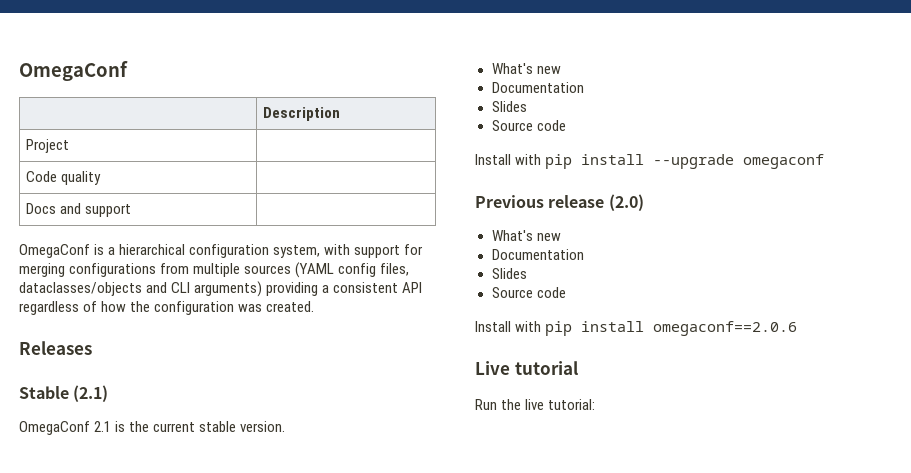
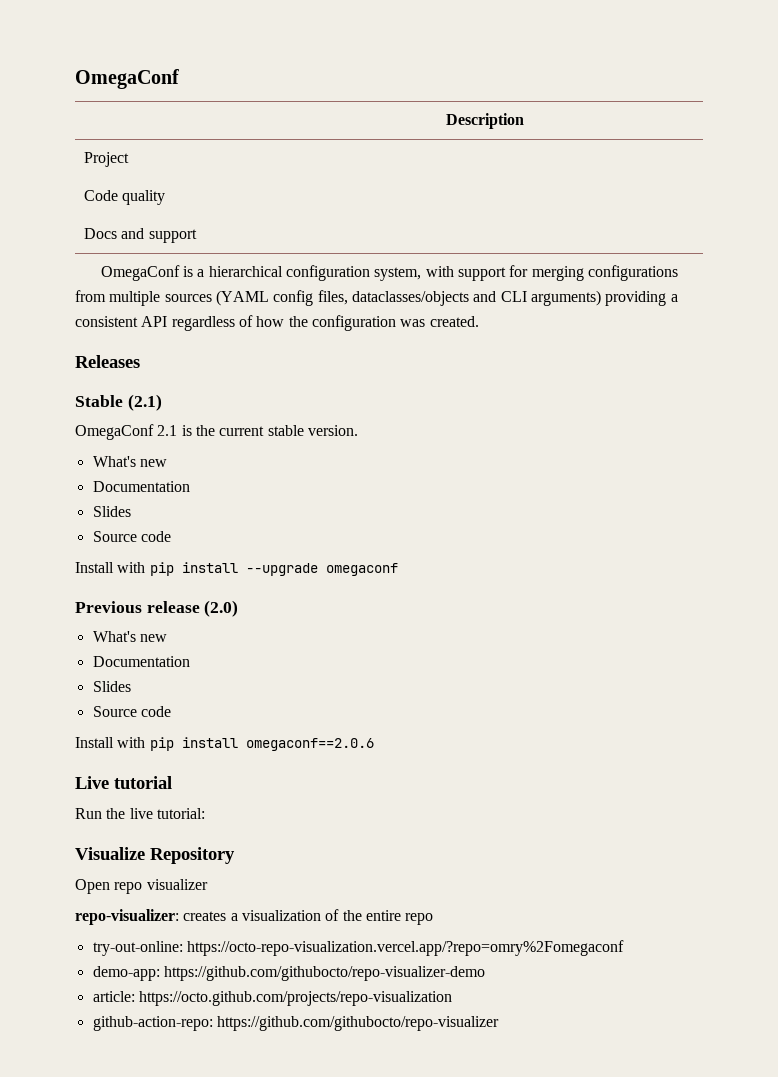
(596, 404) none -> [75,847,235,864] [75,879,208,894] [75,909,434,925] [92,940,624,956] [92,966,485,981] [92,991,452,1006] [92,1016,499,1031] // Visualize Repository // Open repo visualizer // repo-visualizer: creates a visualization of the entire repo // try-out-online: https://octo-repo-visualization.vercel.app/?repo=omry%2Fomegaconf // demo-app: https://github.com/githubocto/repo-visualizer-demo // article: https://octo.github.com/projects/repo-visualization // github-action-repo: https://github.com/githubocto/repo-visualizer

